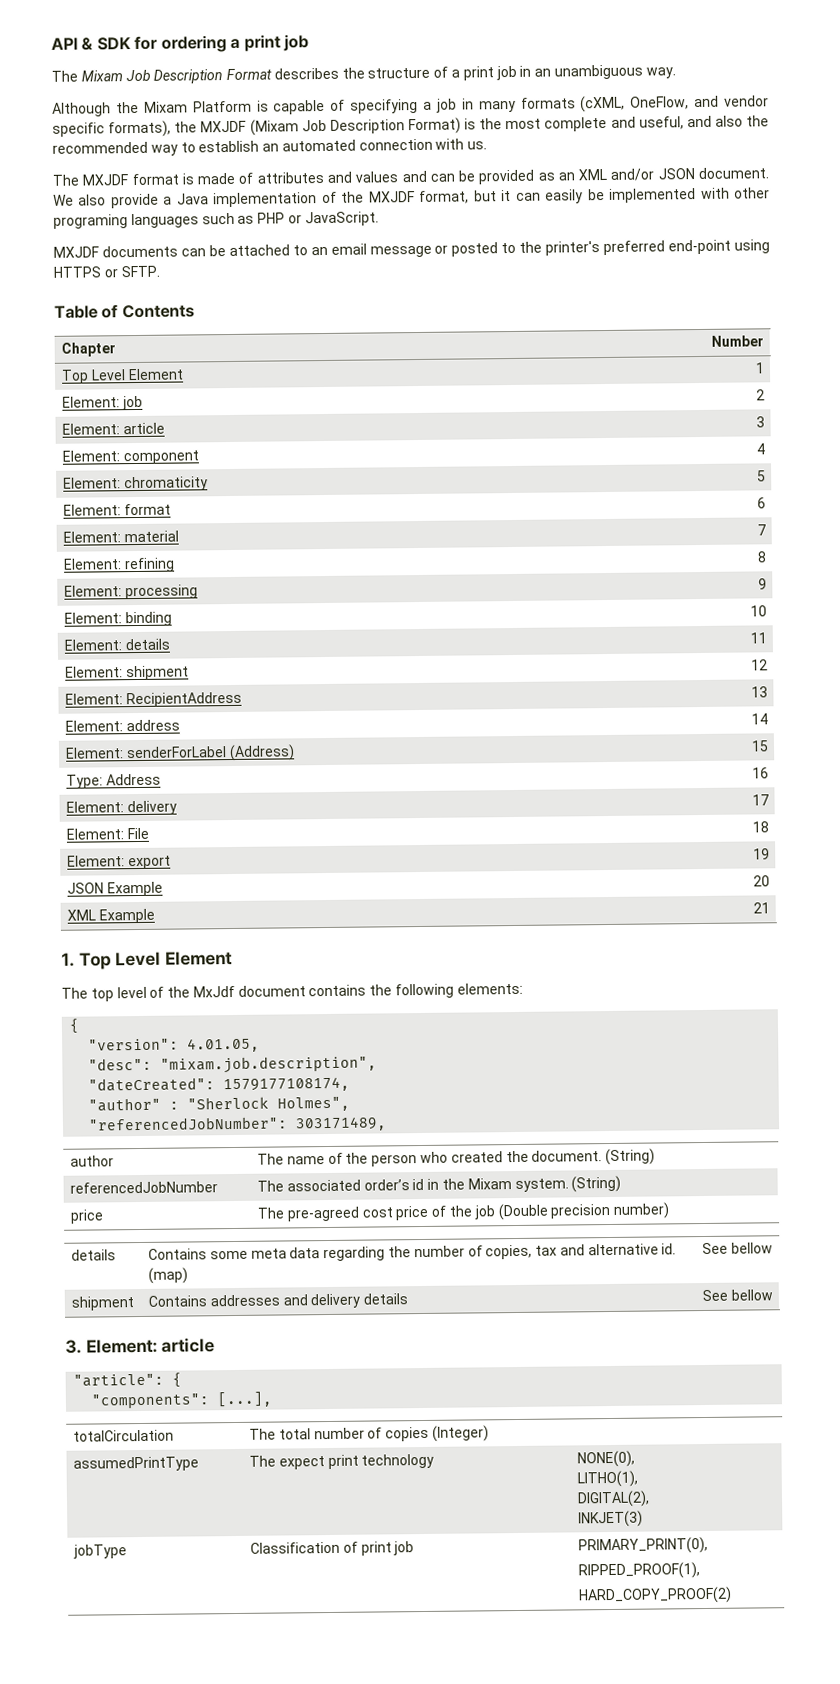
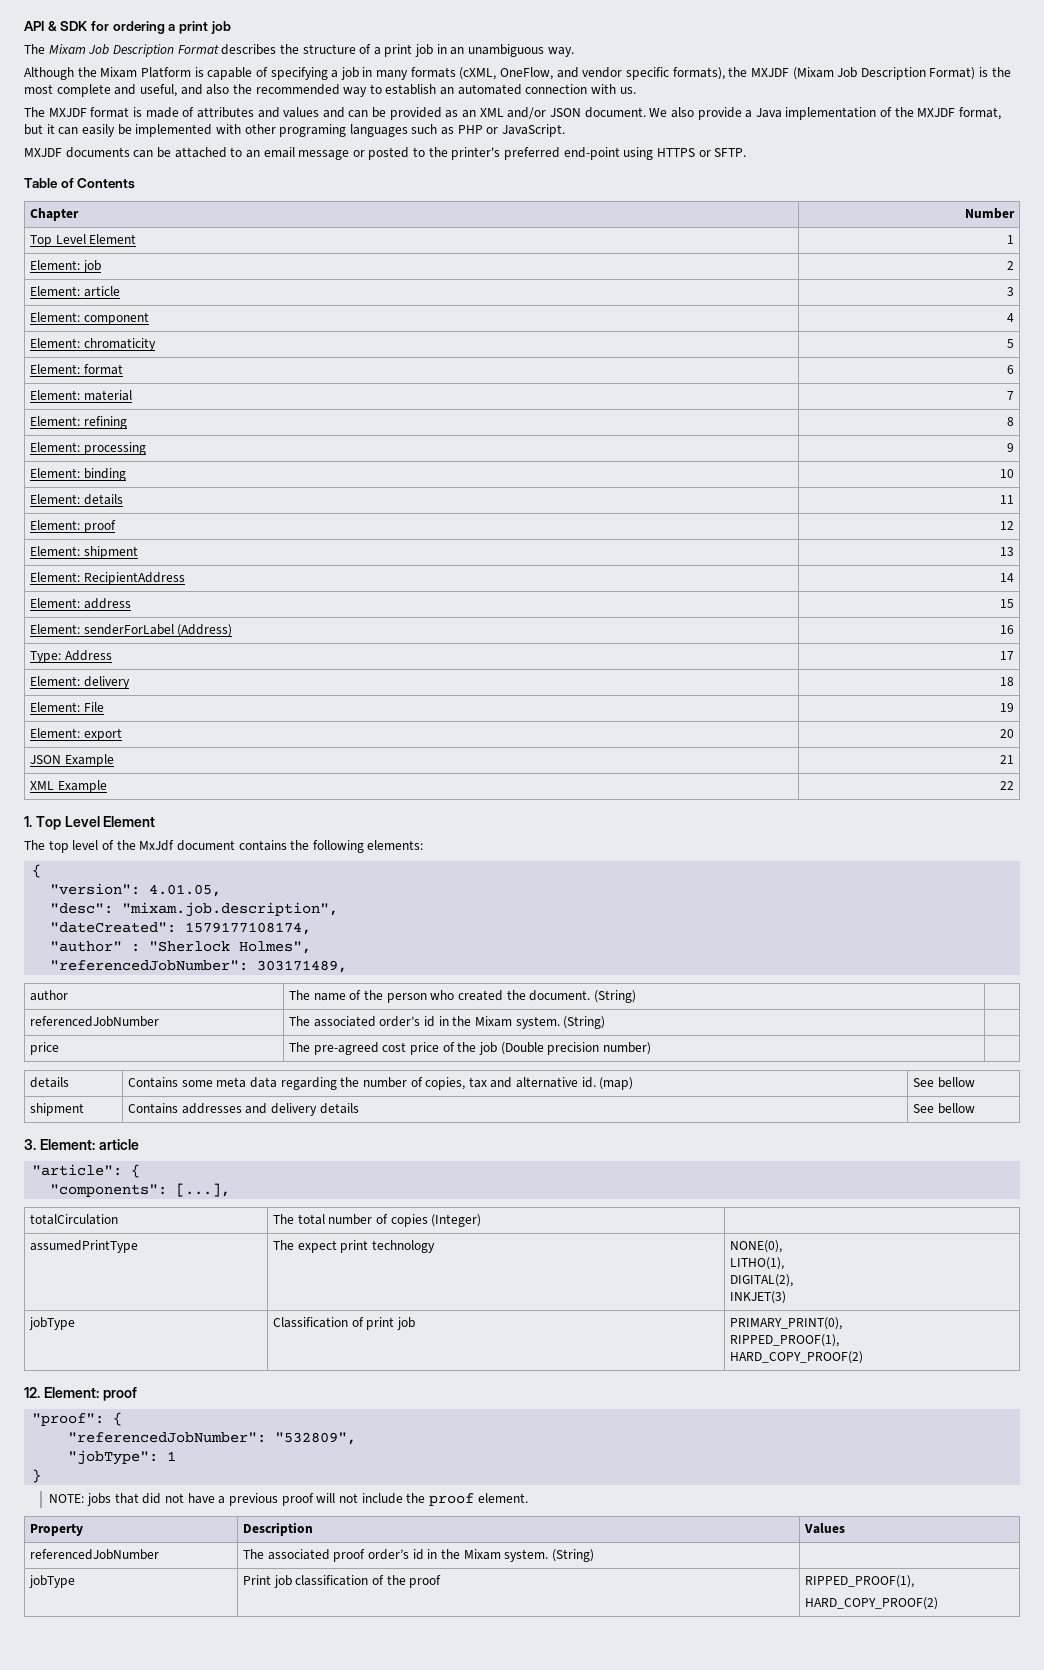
[125,665,189,681] shipment -> [83,520,116,533] proof
[125,691,242,708] RecipientAddress -> [83,546,138,559] shipment
(768, 692) none -> [29,572,185,585] [1000,573,1015,582] // Element: RecipientAddress | 14
[750,713,768,725] 14 -> [1000,599,1015,608] 15
[750,740,769,752] 15 -> [1000,625,1015,634] 16
[751,767,769,779] 16 -> [1000,651,1015,660] 17
[751,794,769,806] 17 -> [1000,677,1015,686] 18
[751,821,769,833] 18 -> [1000,703,1015,712] 19
[752,848,770,860] 19 -> [1000,729,1015,738] 20
[752,875,770,887] 20 -> [1000,755,1015,764] 21
[752,902,770,914] 21 -> [1000,781,1015,790] 22
(733, 1595) none -> [24,1387,137,1401] [32,1412,123,1426] [68,1432,357,1445] [68,1450,177,1465] [32,1469,42,1483] [49,1493,528,1506] [29,1523,83,1536] [242,1522,313,1536] [803,1523,845,1534] [29,1549,159,1560] [242,1549,594,1562] [28,1575,75,1588] [242,1575,442,1588] [804,1575,914,1588] [804,1597,938,1610] // 12. Element: proof // "proof": { // "referencedJobNumber": "532809", // "jobType": 1 // } // NOTE: jobs that did not have a previous proof will not include the proof element. // Property | Description | Values // referencedJobNumber | The associated proof order’s id in the Mixam system. (String) | // jobType | Print job classification of the proof | RIPPED_PROOF(1), // HARD_COPY_PROOF(2)

